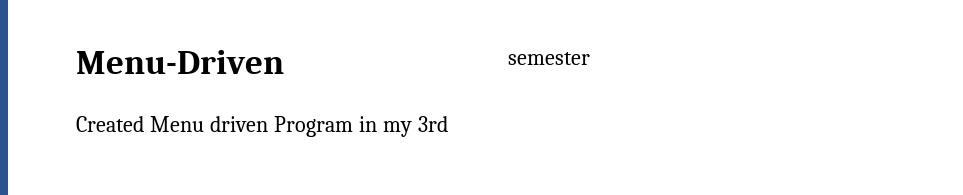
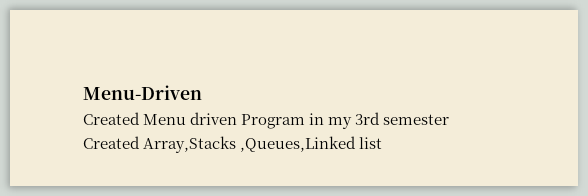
(590, 58) none -> [83,136,383,153] // Created Array,Stacks ,Queues,Linked list

